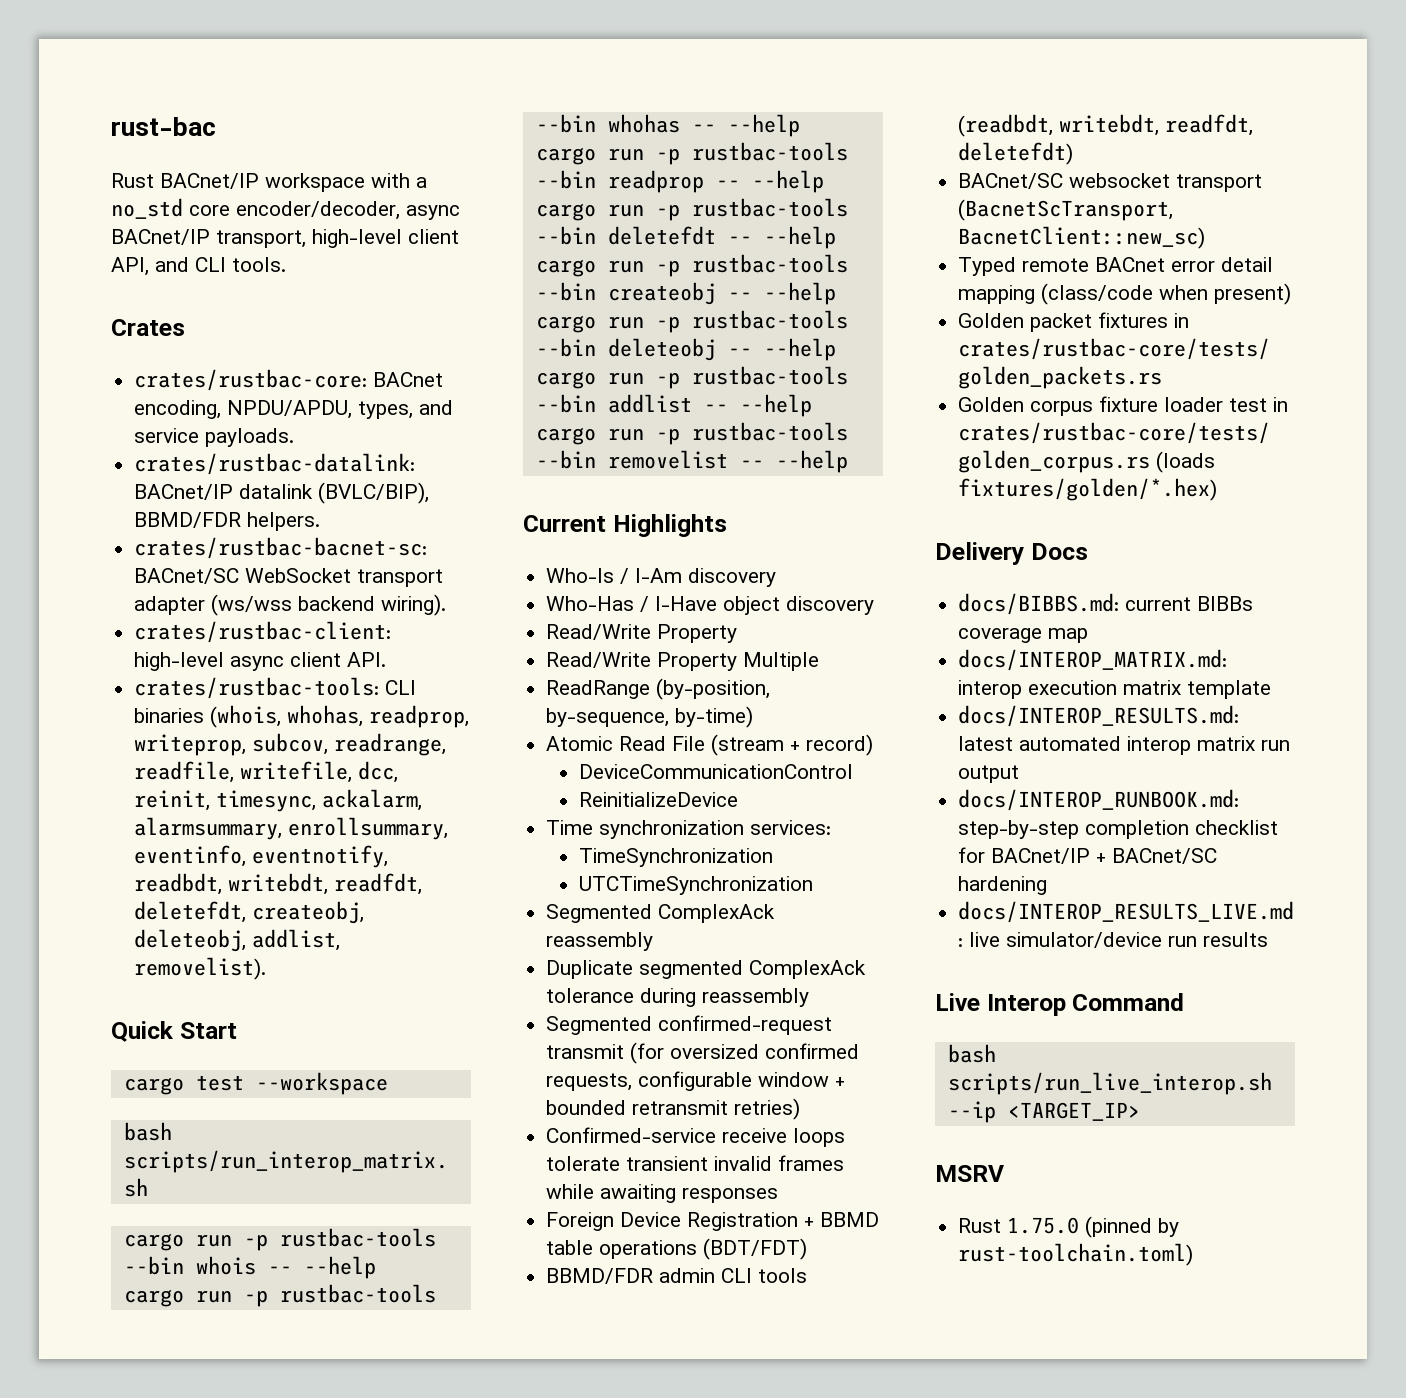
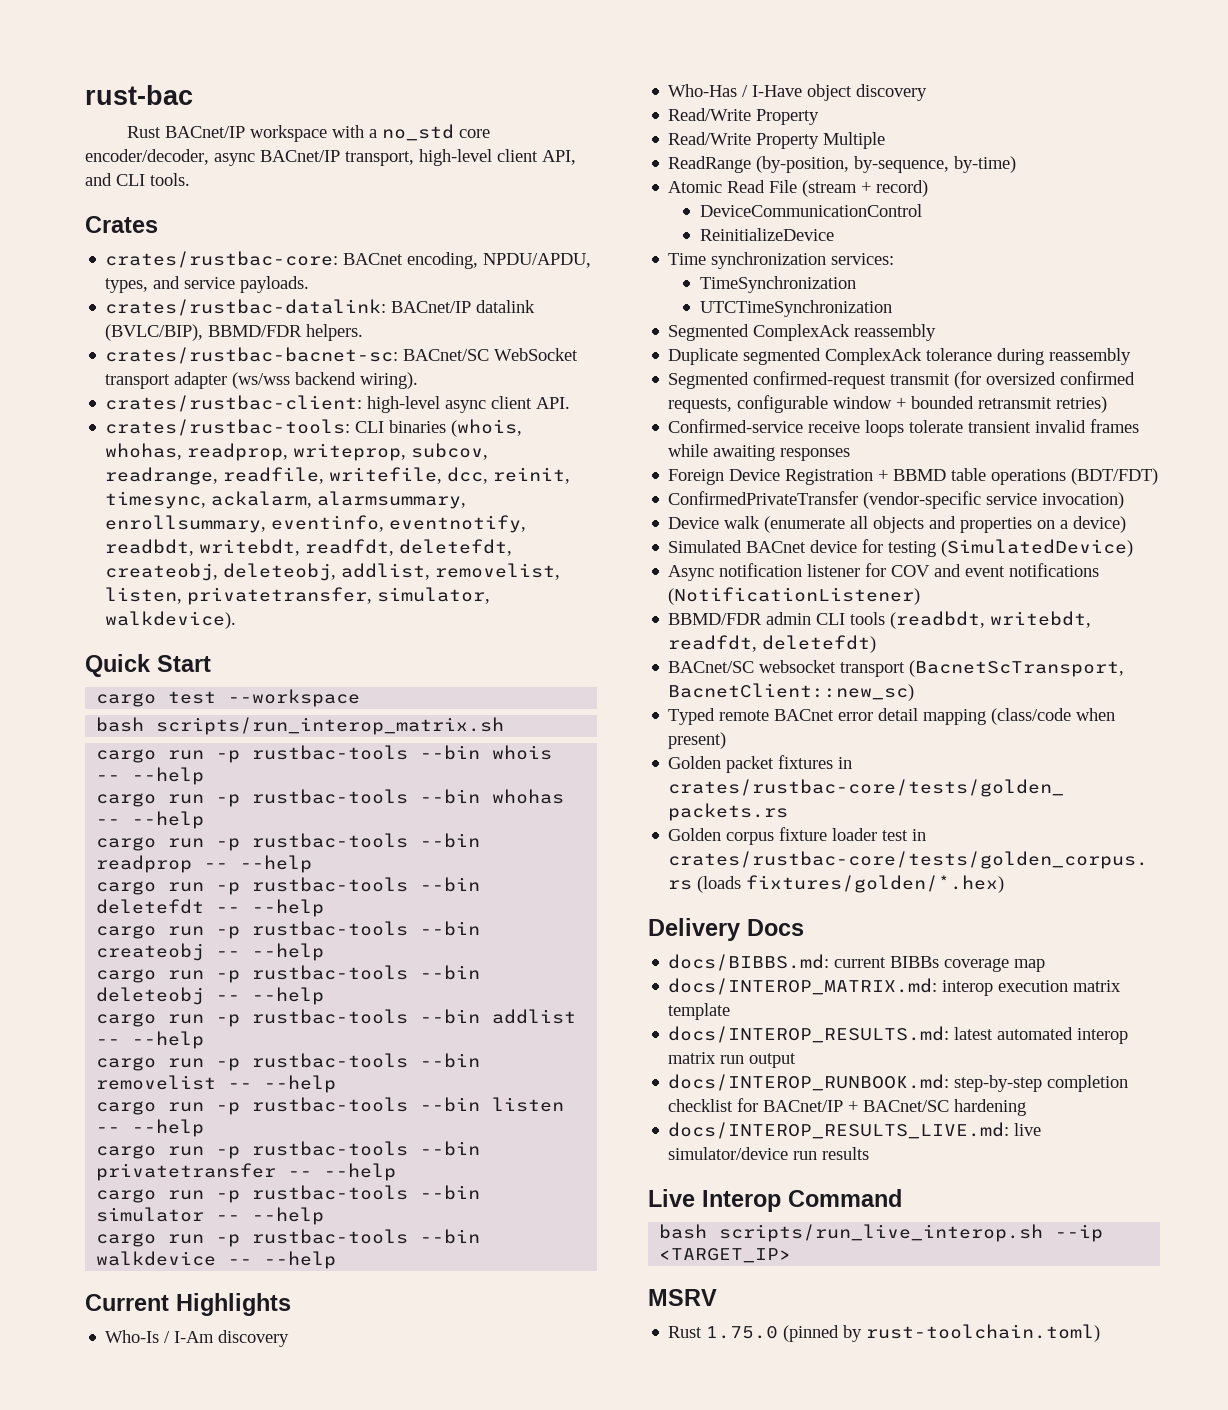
[134,957,267,980] removelist). -> [435,563,561,580] [105,587,491,605] [105,611,237,629] removelist, listen, privatetransfer, simulator, walkdevice).
(848, 461) none -> [96,1097,565,1115] [96,1119,205,1137] [96,1141,481,1159] [96,1163,397,1181] [96,1185,481,1203] [96,1207,325,1225] [96,1229,481,1247] [96,1251,337,1269] // cargo run -p rustbac-tools --bin listen -- --help // cargo run -p rustbac-tools --bin privatetransfer -- --help // cargo run -p rustbac-tools --bin simulator -- --help // cargo run -p rustbac-tools --bin walkdevice -- --help
(808, 1249) none -> [668,491,1125,509] [668,516,1127,533] [668,539,1134,557] [668,563,1100,581] [668,587,921,605] // ConfirmedPrivateTransfer (vendor-specific service invocation) // Device walk (enumerate all objects and properties on a device) // Simulated BACnet device for testing (SimulatedDevice) // Async notification listener for COV and event notifications (NotificationListener)

